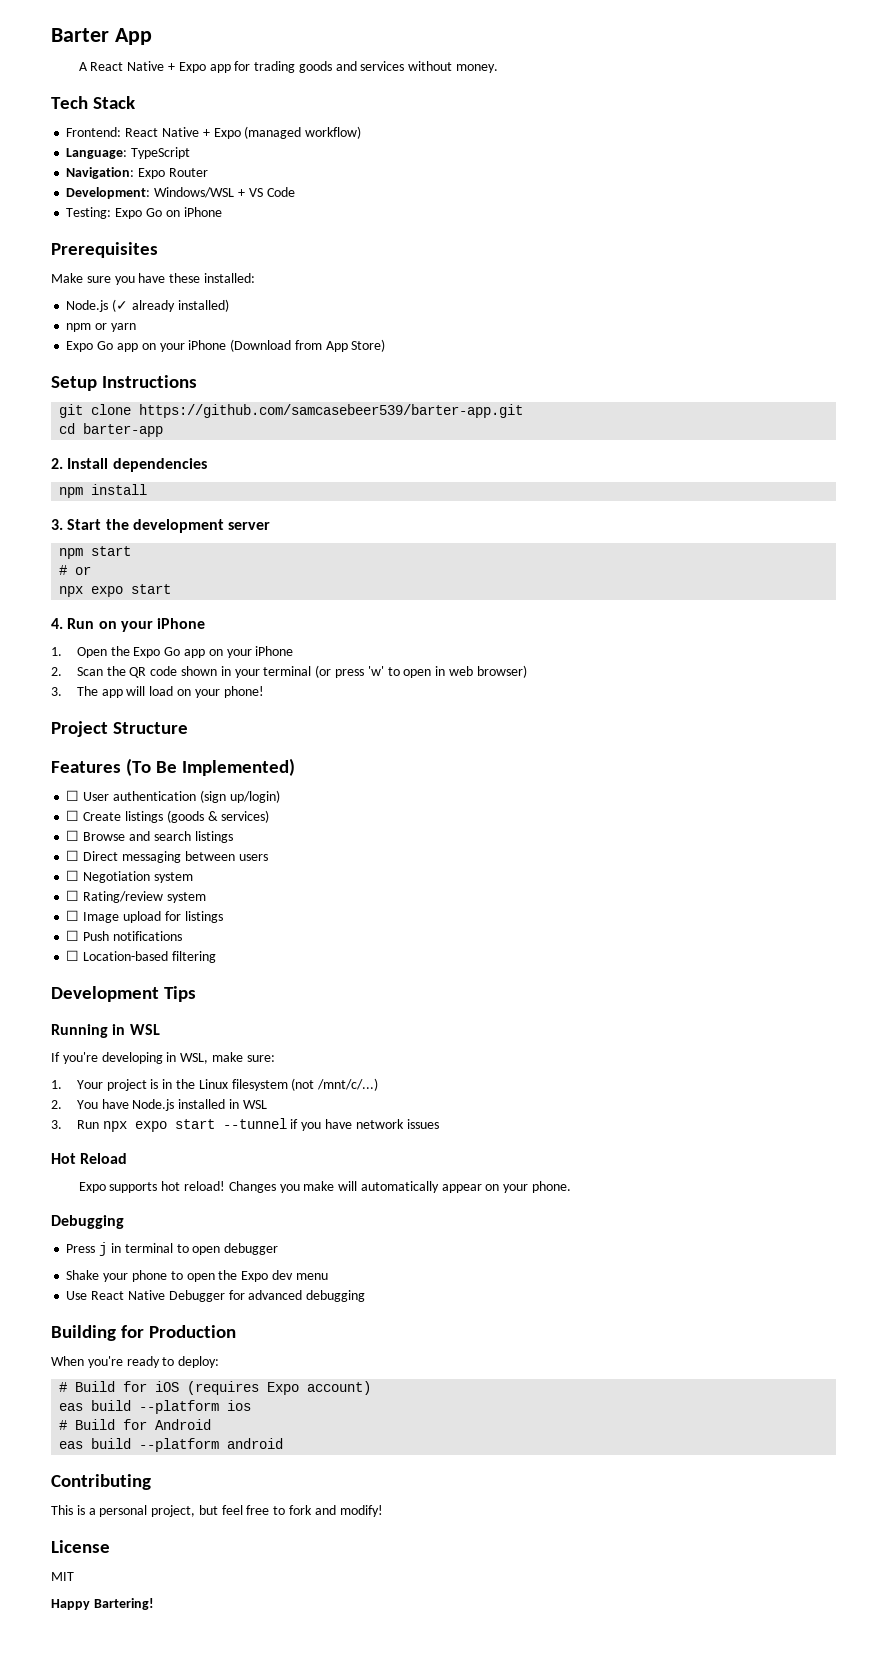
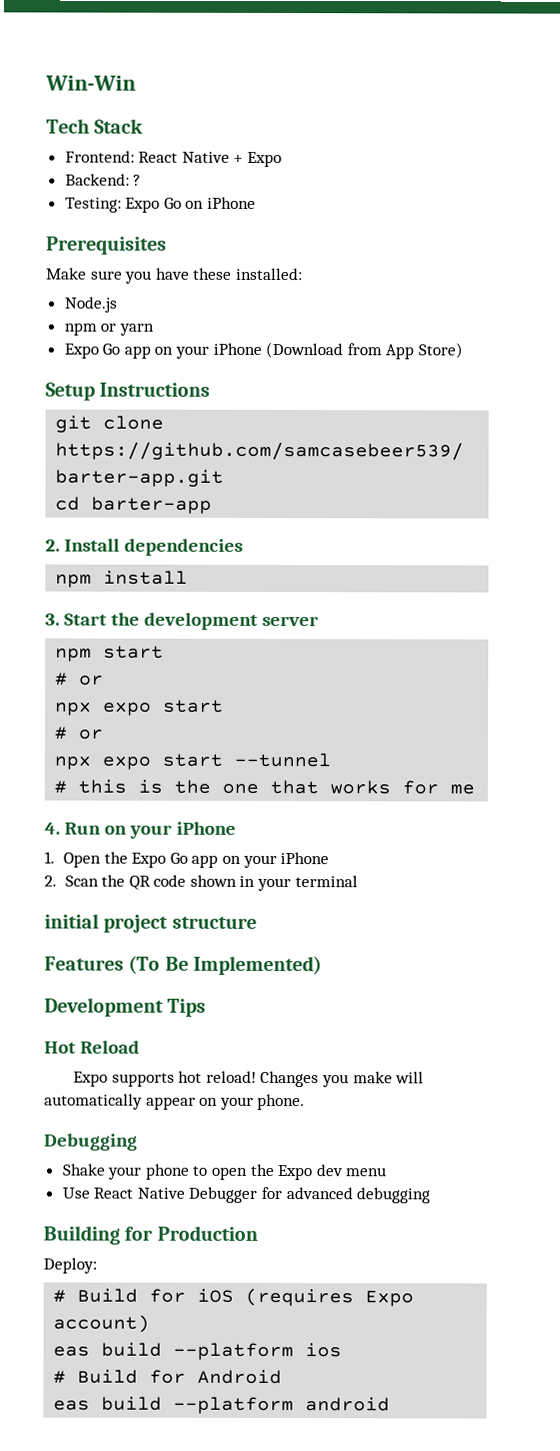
[51,28,152,45] [78,61,498,73] Barter App // A React Native + Expo app for trading goods and services without money. -> [45,75,136,91] Win-Win
[244,126,362,139] [66,147,191,159] [66,167,208,179] [66,187,295,199] (managed workflow) // Language: TypeScript // Navigation: Expo Router // Development: Windows/WSL + VS Code -> [64,173,142,186] // Backend: ?
[112,299,229,312] (✓ already installed) -> (117, 304) none
(172, 589) none -> [54,726,104,740] [54,752,332,770] [54,779,476,795] // # or // npx expo start --tunnel // # this is the one that works for me
[315,665,527,678] [51,686,264,698] [51,721,189,737] [51,758,296,776] [66,790,280,803] [66,810,270,823] [66,830,233,843] [66,850,268,863] [66,870,193,883] [66,890,206,903] [66,910,223,923] [66,930,182,941] [66,950,216,963] [51,986,197,1002] [51,1024,160,1038] [51,1052,275,1064] [51,1078,379,1091] [51,1099,267,1111] [51,1118,439,1132] (or press 'w' to open in web browser) // 3. The app will load on your phone! // Project Structure // Features (To Be Implemented) // ☐ User authentication (sign up/login) // ☐ Create listings (goods & services) // ☐ Browse and search listings // ☐ Direct messaging between users // ☐ Negotiation system // ☐ Rating/review system // ☐ Image upload for listings // ☐ Push notifications // ☐ Location-based filtering // Development Tips // Running in WSL // If you're developing in WSL, make sure: // 1. Your project is in the Linux filesystem (not /mnt/c/...) // 2. You have Node.js installed in WSL // 3. Run npx expo start --tunnel if you have network issues -> [44,913,257,933] [44,955,323,976] [44,997,207,1017] // initial project structure // Features (To Be Implemented) // Development Tips
[66,1242,279,1256] // Press j in terminal to open debugger -> (138, 1142) none
[51,1356,220,1368] When you're ready to deploy: -> [43,1257,97,1274] Deploy:
[51,1474,151,1490] [51,1505,383,1517] [51,1540,110,1553] [51,1572,74,1581] [51,1598,154,1610] // Contributing // This is a personal project, but feel free to fork and modify! // License // MIT // Happy Bartering! -> (391, 1404) none

